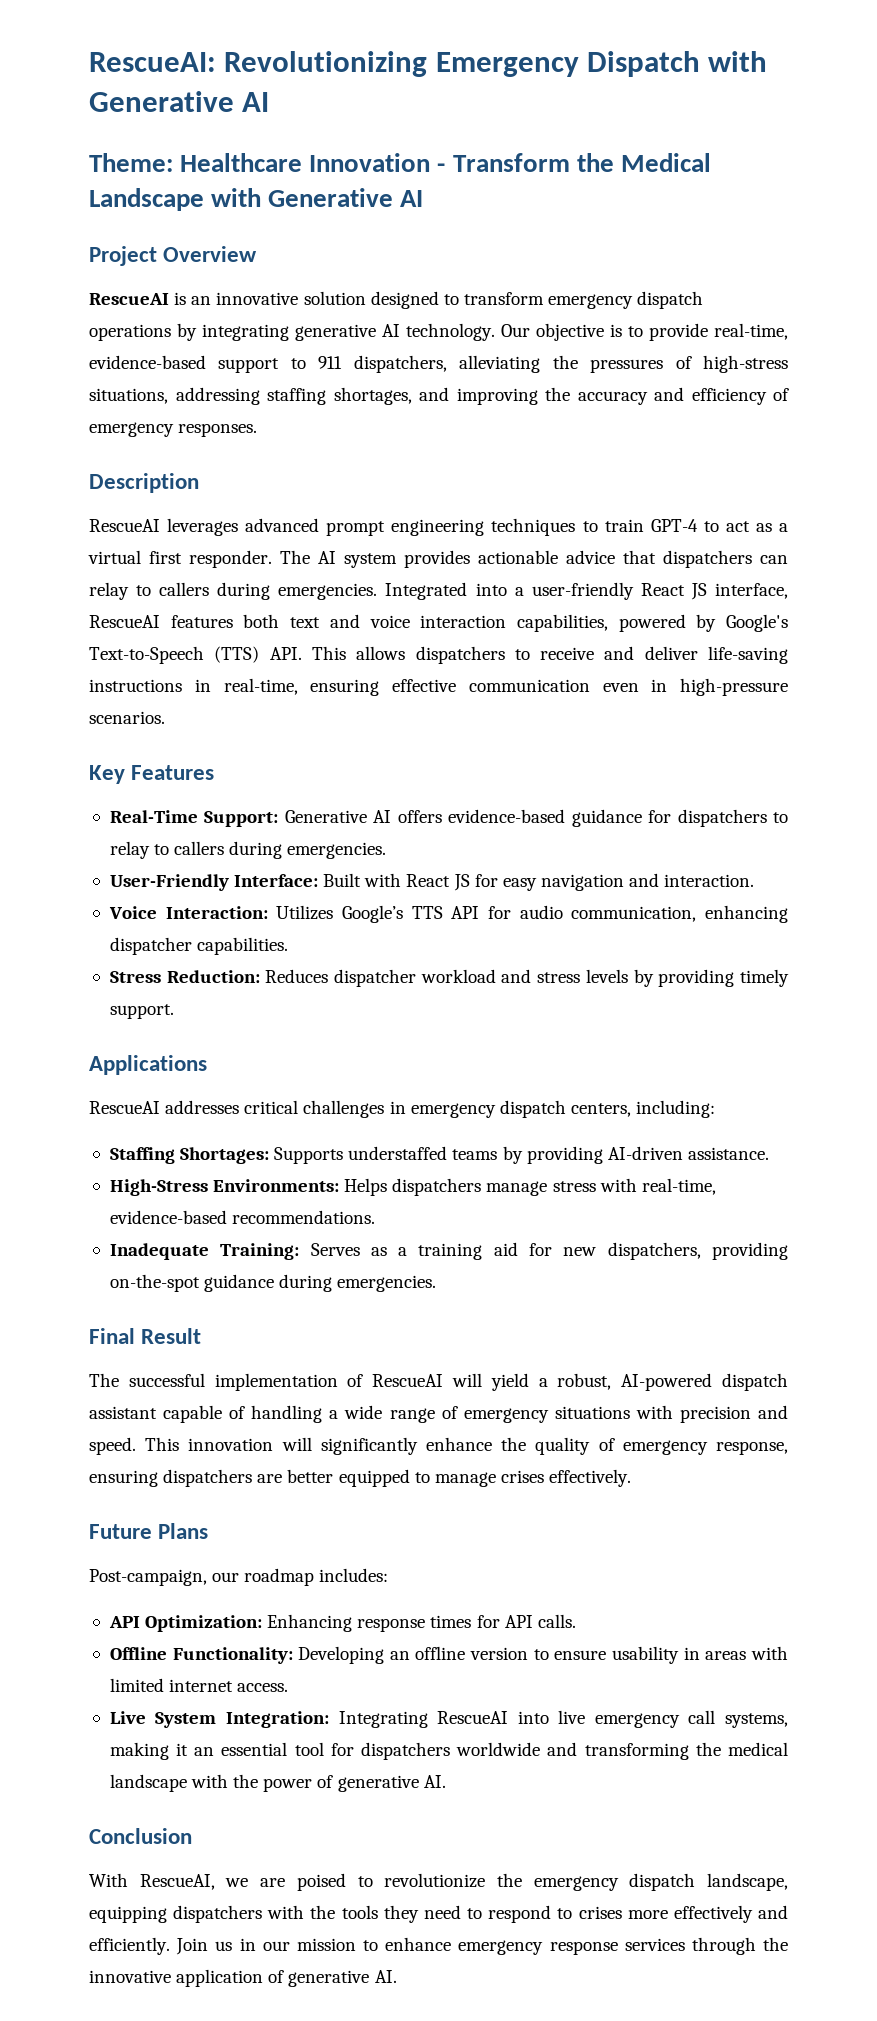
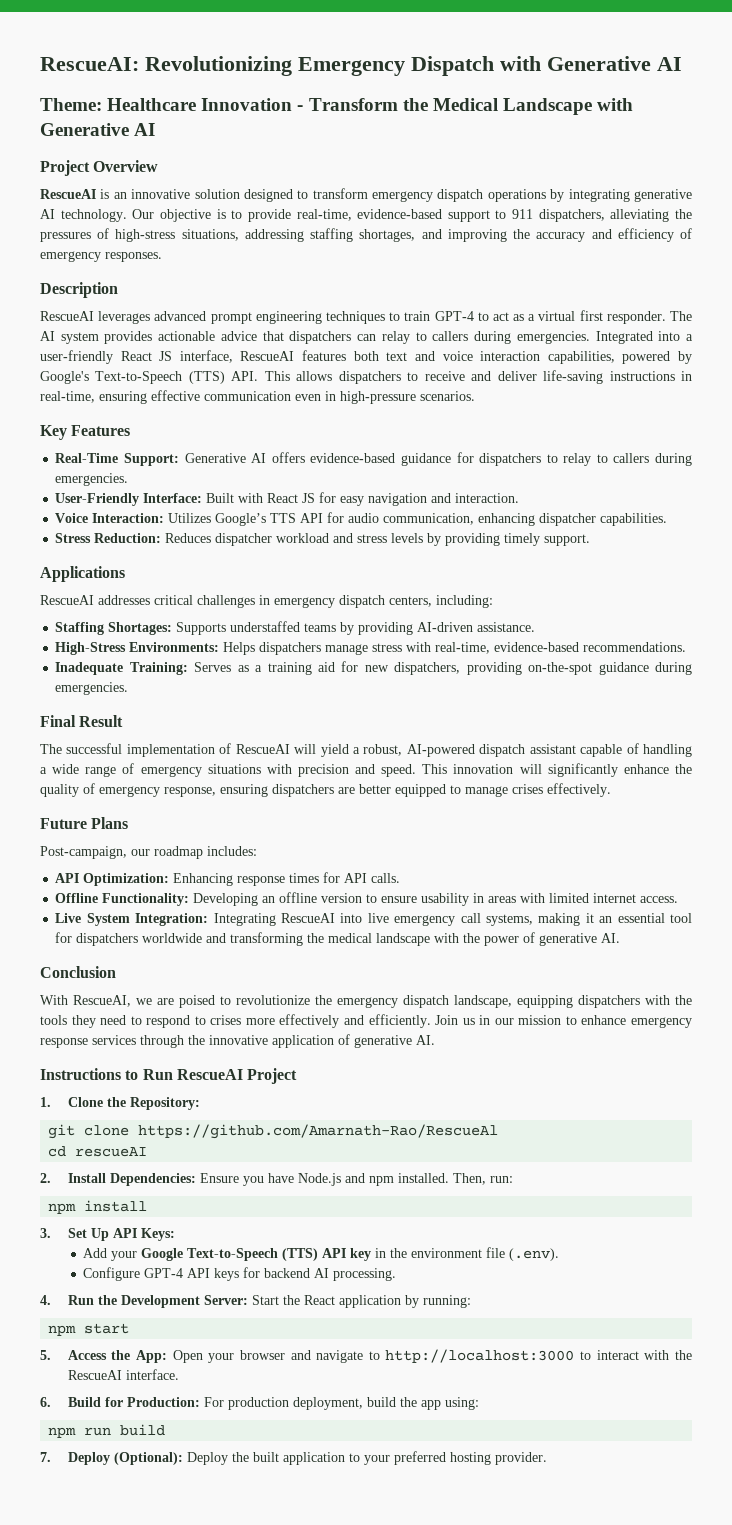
(397, 1976) none -> [40,1068,298,1084] [40,1097,200,1110] [48,1124,499,1139] [48,1146,148,1157] [40,1173,513,1186] [48,1200,148,1214] [40,1228,175,1241] [83,1247,560,1261] [83,1267,397,1281] [40,1295,471,1308] [48,1323,130,1336] [40,1349,692,1363] [67,1369,179,1380] [40,1397,479,1410] [48,1424,166,1438] [40,1451,547,1465] // Instructions to Run RescueAI Project // 1. Clone the Repository: // git clone https://github.com/Amarnath-Rao/RescueAl // cd rescueAI // 2. Install Dependencies: Ensure you have Node.js and npm installed. Then, run: // npm install // 3. Set Up API Keys: // Add your Google Text-to-Speech (TTS) API key in the environment file (.env). // Configure GPT-4 API keys for backend AI processing. // 4. Run the Development Server: Start the React application by running: // npm start // 5. Access the App: Open your browser and navigate to http://localhost:3000 to interact with the RescueAI interface. // 6. Build for Production: For production deployment, build the app using: // npm run build // 7. Deploy (Optional): Deploy the built application to your preferred hosting provider.

